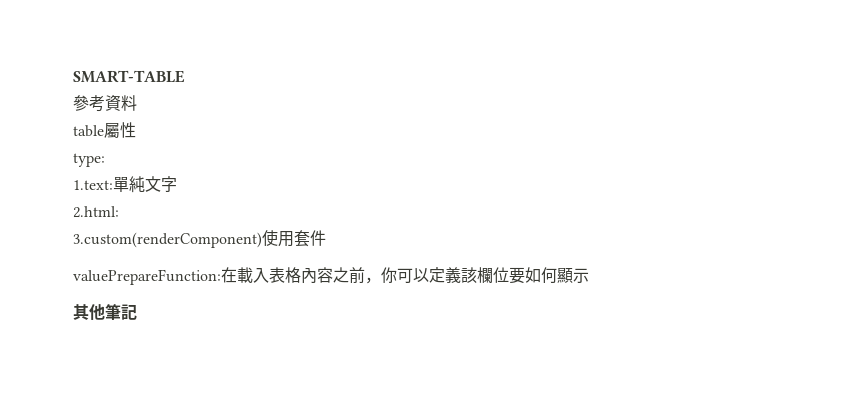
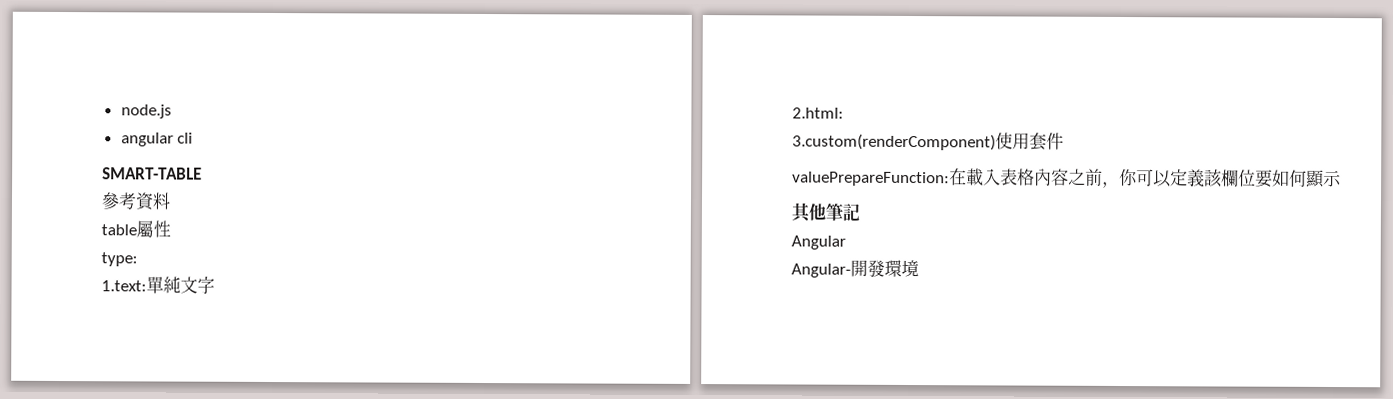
(73, 76) none -> [120,104,172,119] [120,132,194,147] node.js // angular cli //
(137, 312) none -> [791,235,846,250] [791,259,919,278] // Angular // Angular-開發環境

